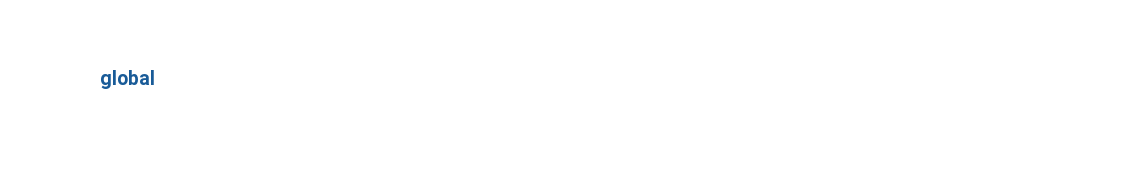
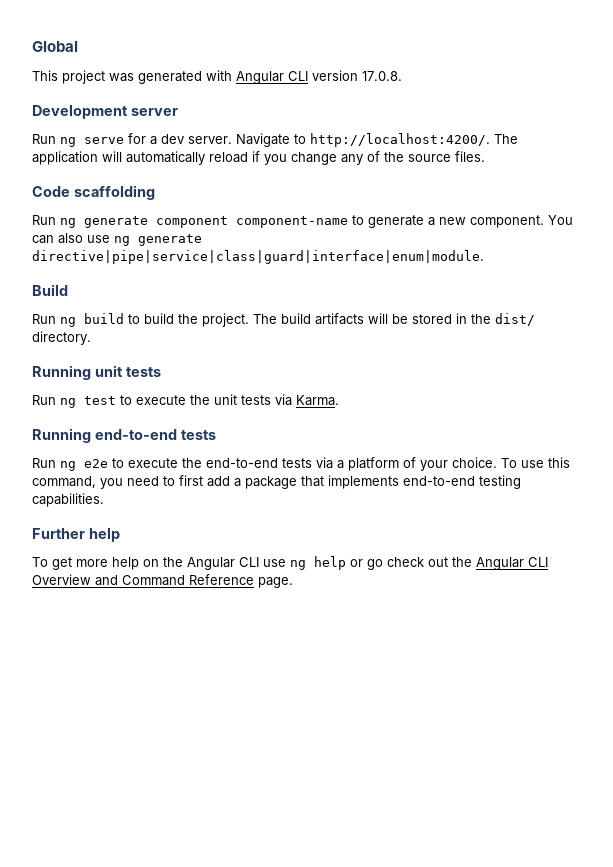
[100,70,155,89] global -> [32,41,78,52] [32,70,402,84] [32,105,178,119] [32,133,518,147] [32,151,485,165] [32,185,155,200] [32,215,573,228] [32,233,202,246] [32,250,484,264] [32,284,68,296] [32,313,535,327] [32,331,91,345] [32,365,161,380] [32,394,339,408] [32,428,216,443] [32,457,570,471] [32,475,521,489] [32,493,104,507] [32,528,120,542] [32,556,548,570] [32,574,293,588] Global // This project was generated with Angular CLI version 17.0.8. // Development server // Run ng serve for a dev server. Navigate to http://localhost:4200/. The application will automatically reload if you change any of the source files. // Code scaffolding // Run ng generate component component-name to generate a new component. You can also use ng generate directive|pipe|service|class|guard|interface|enum|module. // Build // Run ng build to build the project. The build artifacts will be stored in the dist/ directory. // Running unit tests // Run ng test to execute the unit tests via Karma. // Running end-to-end tests // Run ng e2e to execute the end-to-end tests via a platform of your choice. To use this command, you need to first add a package that implements end-to-end testing capabilities. // Further help // To get more help on the Angular CLI use ng help or go check out the Angular CLI Overview and Command Reference page.

